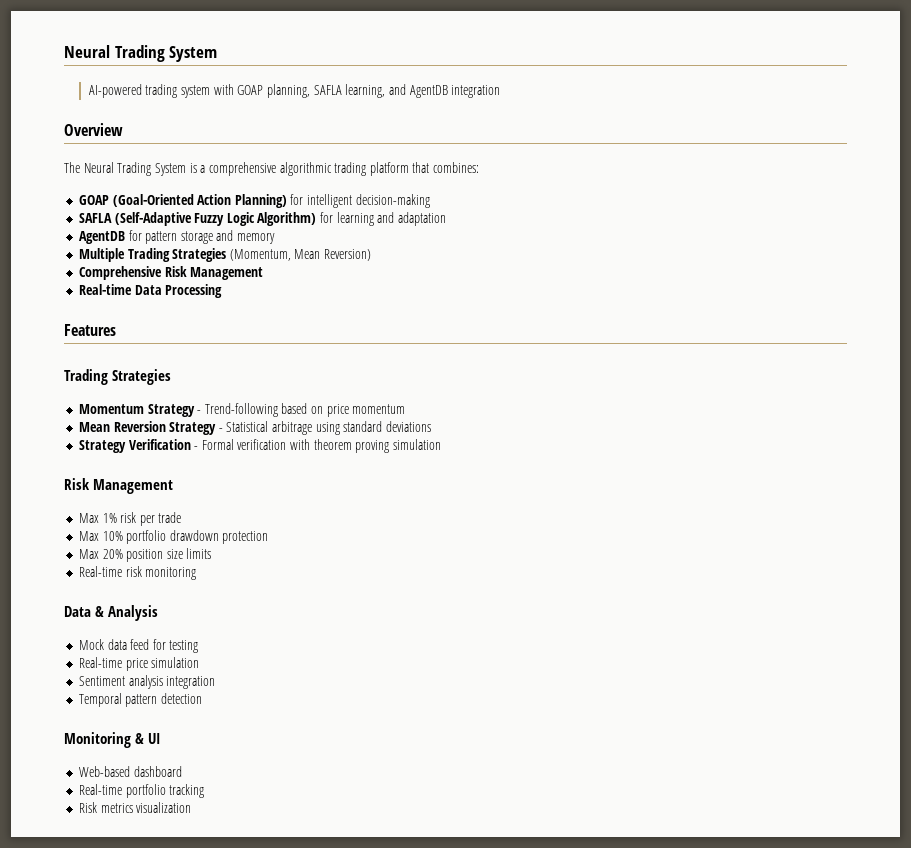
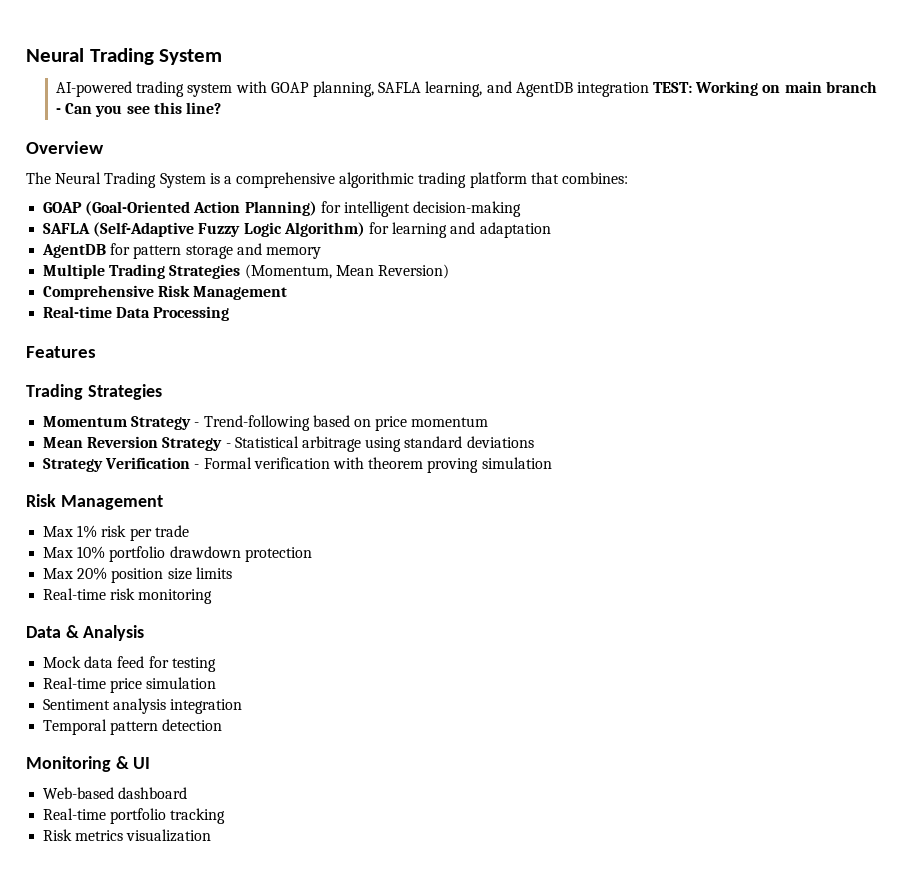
(501, 91) none -> [653,81,877,96] [56,102,221,117] TEST: Working on main branch - Can you see this line?

